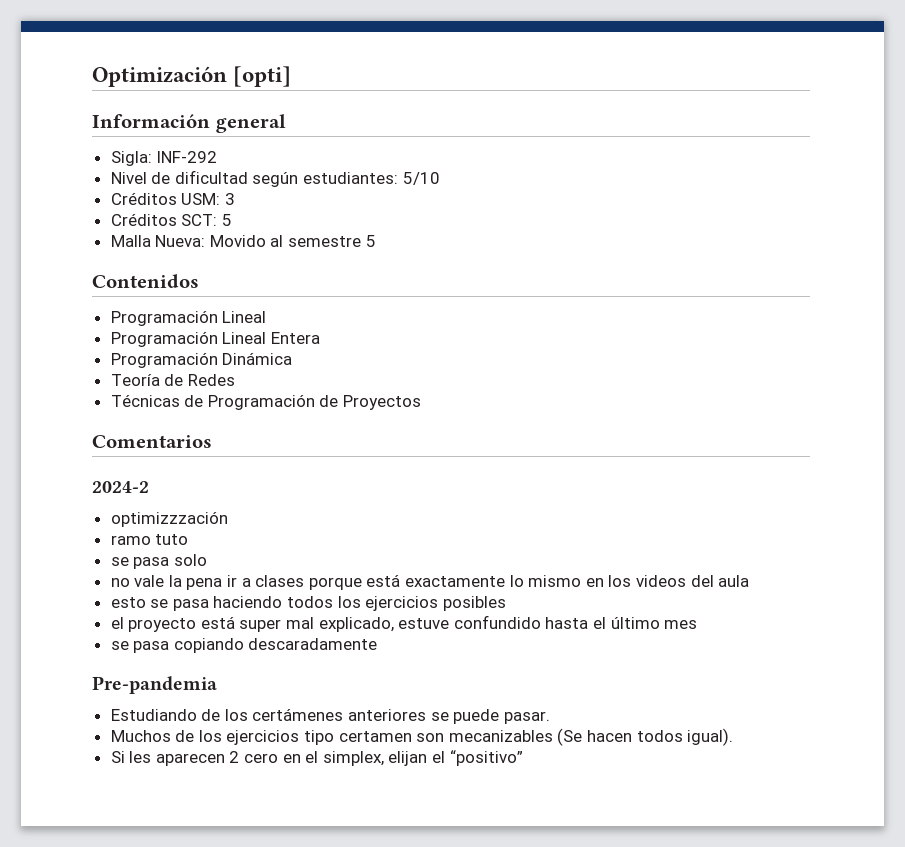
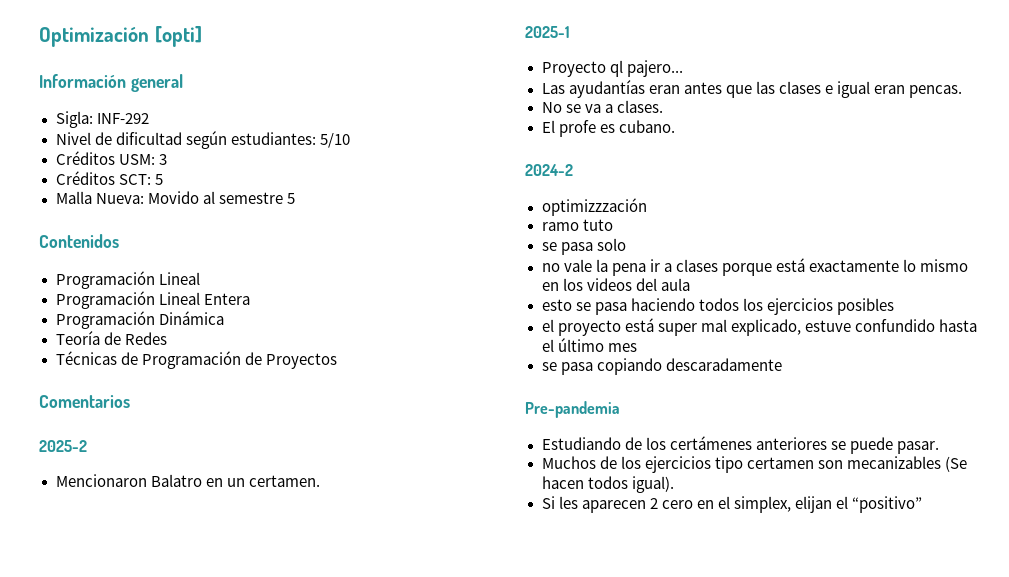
(212, 441) none -> [39,440,87,452] [55,474,320,487] [525,26,570,38] [541,60,683,77] [541,80,963,98] [541,100,663,113] [541,120,675,137] // 2025-2 // Mencionaron Balatro en un certamen. // 2025-1 // Proyecto ql pajero... // Las ayudantías eran antes que las clases e igual eran pencas. // No se va a clases. // El profe es cubano.

